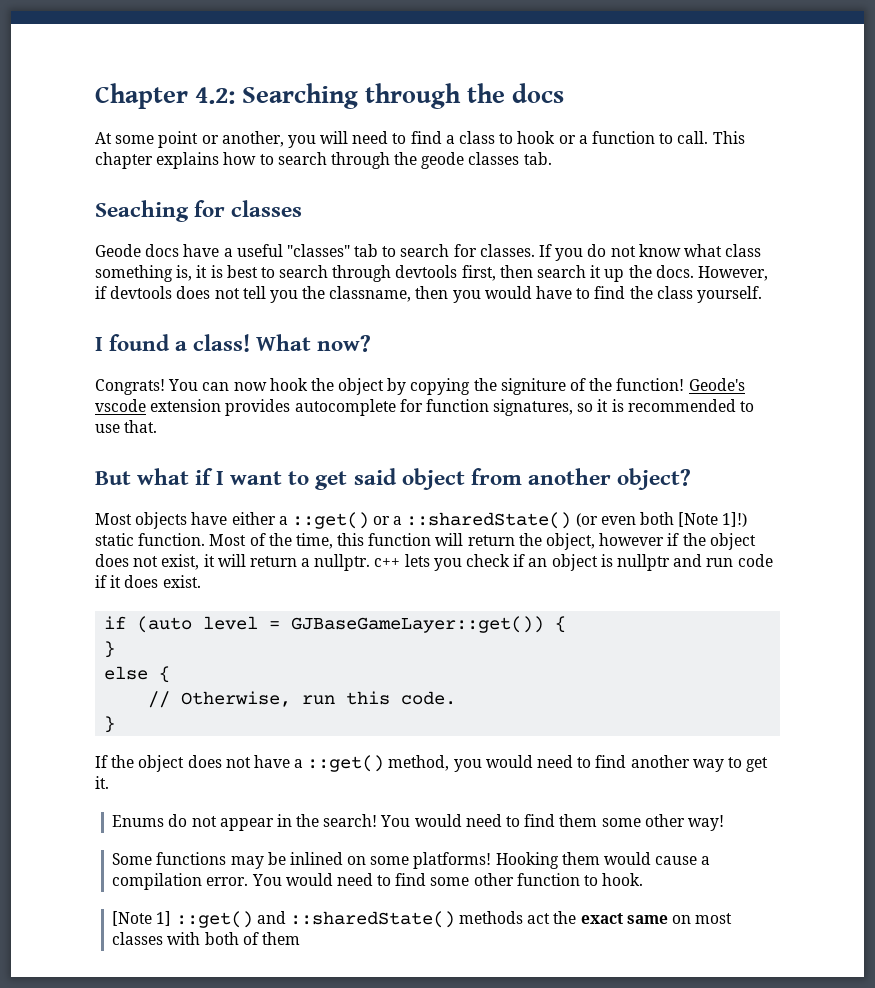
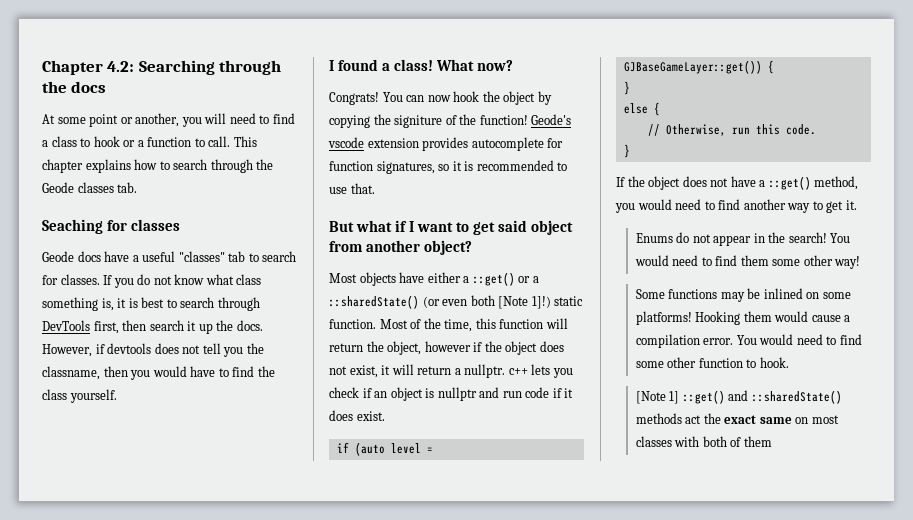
[421,152,465,169] geode -> [42,182,74,193] Geode
[395,265,458,278] devtools -> [42,320,90,331] DevTools

